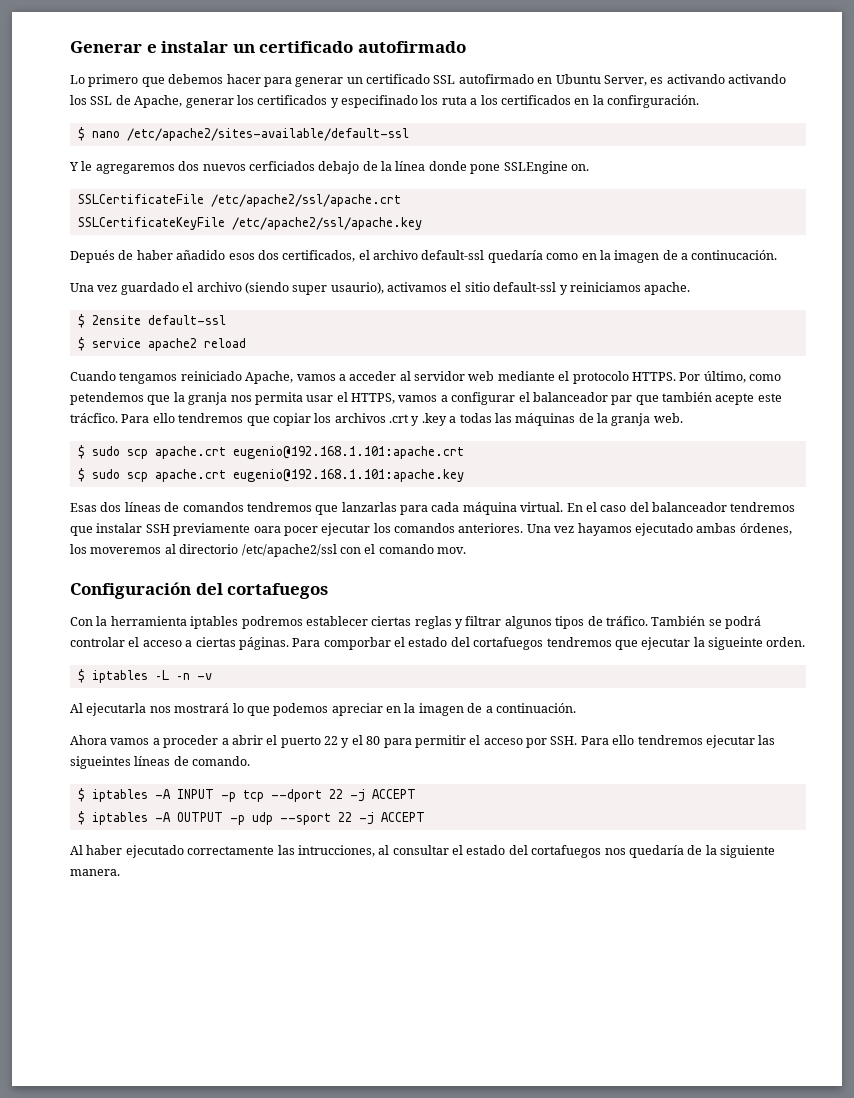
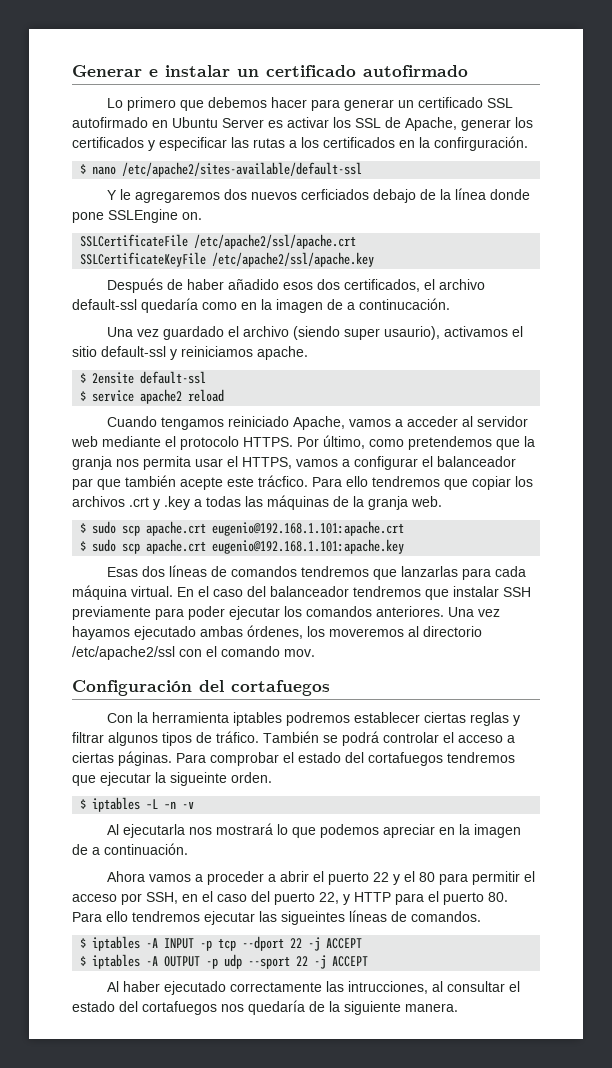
[603,74,786,86] Server, es activando activando -> [222,117,329,128] Server es activar
[341,95,467,108] especifinado los ruta -> [159,137,285,151] especificar las rutas
[70,250,115,263] Depués -> [107,278,164,293] Después
[70,392,144,405] petendemos -> [408,436,492,450] pretendemos
[253,526,318,536] oara pocer -> [155,606,225,620] para poder
[323,637,391,650] comporbar -> [210,752,279,766] comprobar
[550,736,578,745] SSH. -> [146,891,508,905] SSH, en el caso del puerto 22, y HTTP para el puerto 80.
[192,756,251,766] comando. -> [411,911,481,922] comandos.

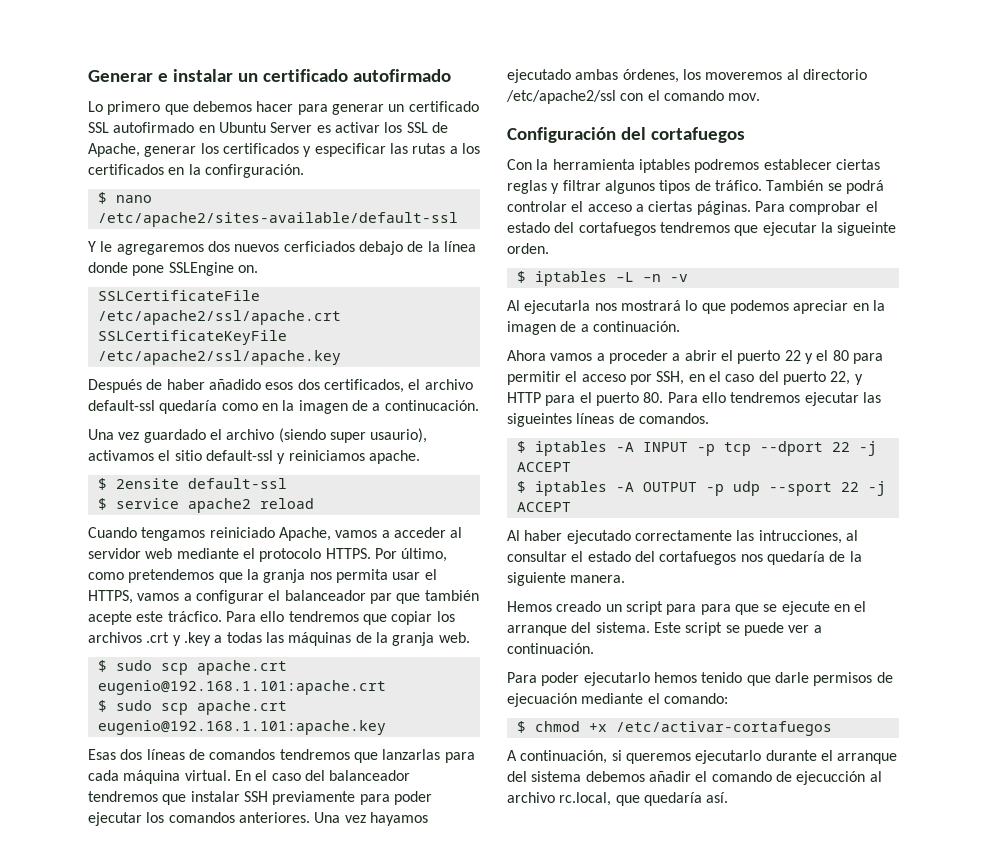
(458, 1007) none -> [507,601,867,615] [507,622,822,636] [507,643,594,654] [507,672,893,686] [507,693,728,707] [516,721,832,736] [507,750,898,764] [507,771,882,785] [507,792,729,806] // Hemos creado un script para para que se ejecute en el arranque del sistema. Este script se puede ver a continuación. // Para poder ejecutarlo hemos tenido que darle permisos de ejecuación mediante el comando: // $ chmod +x /etc/activar-cortafuegos // A continuación, si queremos ejecutarlo durante el arranque del sistema debemos añadir el comando de ejecucción al archivo rc.local, que quedaría así.

